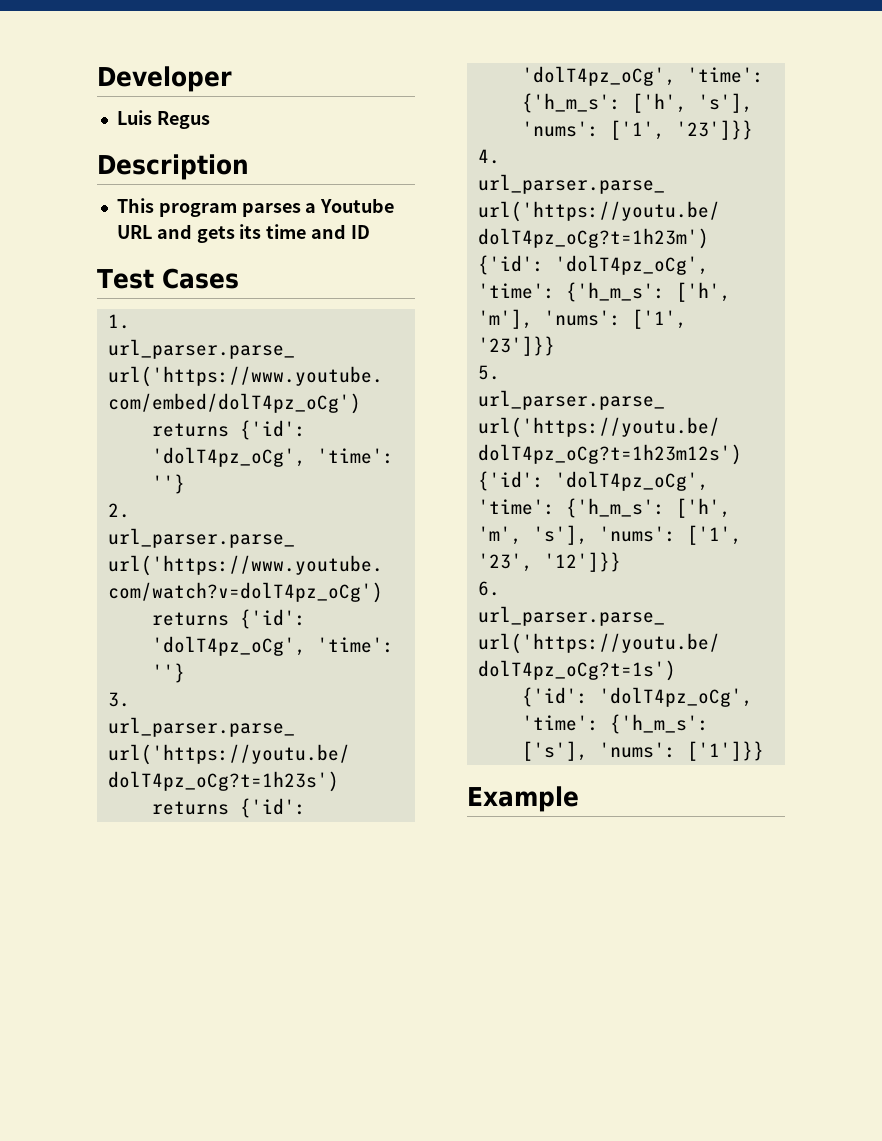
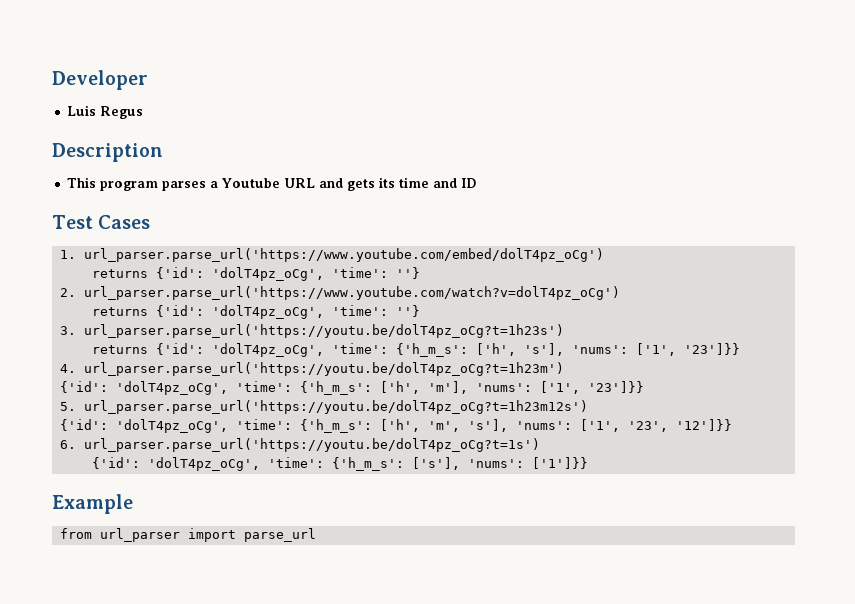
(579, 799) none -> [60,528,317,542] // from url_parser import parse_url

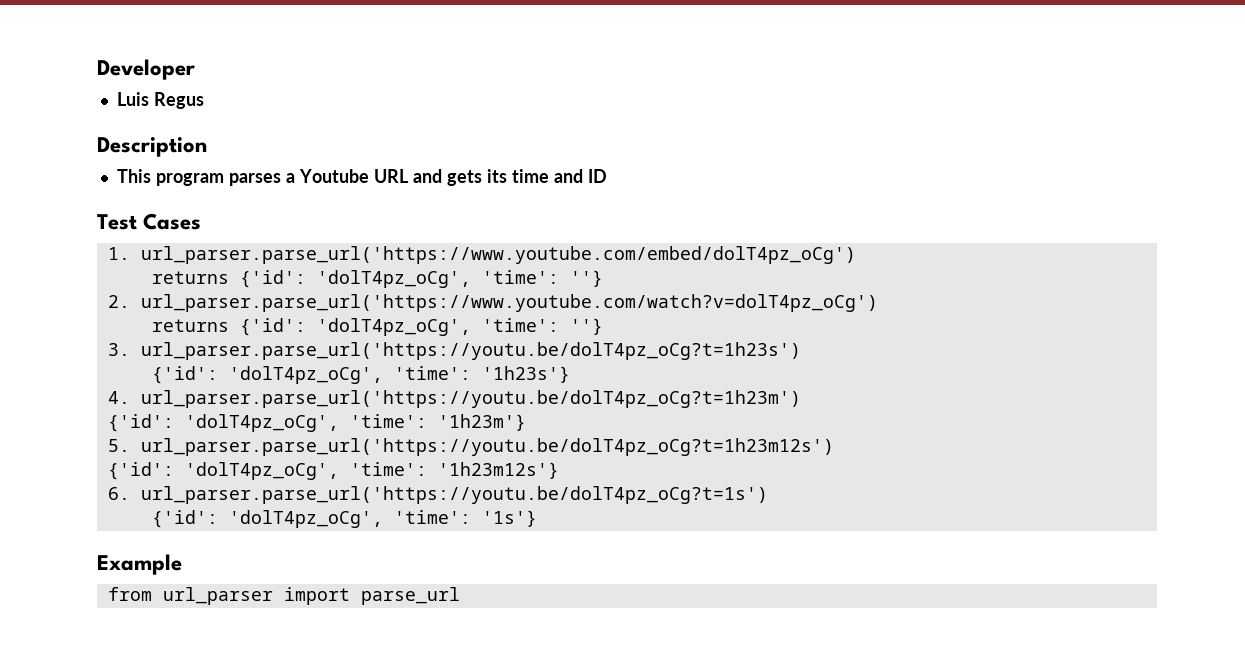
[92,343,741,357] returns {'id': 'dolT4pz_oCg', 'time': {'h_m_s': ['h', 's'], 'nums': ['1', '23']}} -> [151,366,570,384] {'id': 'dolT4pz_oCg', 'time': '1h23s'}
[300,381,645,395] {'h_m_s': ['h', 'm'], 'nums': ['1', '23']}} -> [437,414,526,431] '1h23m'}
[300,419,733,433] {'h_m_s': ['h', 'm', 's'], 'nums': ['1', '23', '12']}} -> [437,462,559,479] '1h23m12s'}
[332,457,589,471] {'h_m_s': ['s'], 'nums': ['1']}} -> [481,510,537,527] '1s'}

